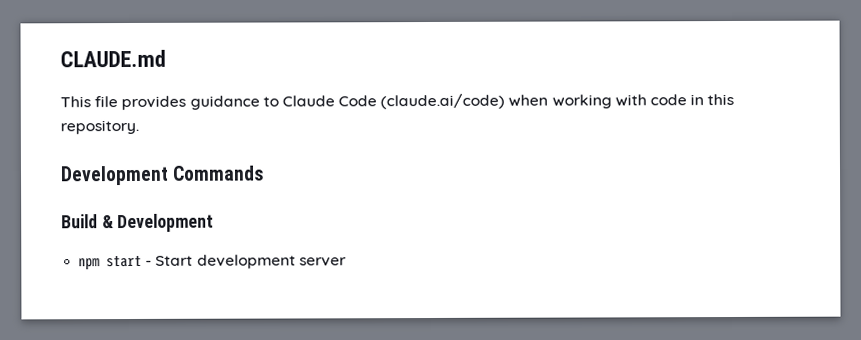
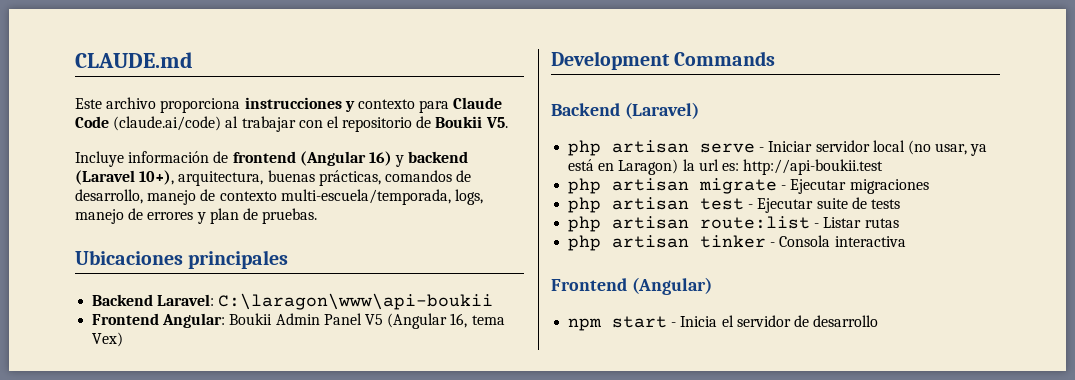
[60,93,735,111] [60,119,139,135] [60,165,265,186] [61,213,215,233] [78,254,347,271] This file provides guidance to Claude Code (claude.ai/code) when working with code in this repository. // Development Commands // Build & Development // npm start - Start development server -> [75,97,503,113] [75,116,508,132] [75,151,469,167] [75,170,472,186] [75,189,483,205] [75,208,318,224] [75,250,289,269] [92,293,494,310] [92,313,505,329] [92,332,124,347] [551,51,776,70] [551,102,699,119] [568,140,988,156] [568,159,884,175] [568,178,929,194] [568,197,900,213] [568,216,899,232] [568,235,906,251] [551,277,712,295] [568,315,879,331] Este archivo proporciona instrucciones y contexto para Claude Code (claude.ai/code) al trabajar con el repositorio de Boukii V5. // Incluye información de frontend (Angular 16) y backend (Laravel 10+), arquitectura, buenas prácticas, comandos de desarrollo, manejo de contexto multi-escuela/temporada, logs, manejo de errores y plan de pruebas. // Ubicaciones principales // Backend Laravel: C:\laragon\www\api-boukii // Frontend Angular: Boukii Admin Panel V5 (Angular 16, tema Vex) // Development Commands // Backend (Laravel) // php artisan serve - Iniciar servidor local (no usar, ya está en Laragon) la url es: http://api-boukii.test // php artisan migrate - Ejecutar migraciones // php artisan test - Ejecutar suite de tests // php artisan route:list - Listar rutas // php artisan tinker - Consola interactiva // Frontend (Angular) // npm start - Inicia el servidor de desarrollo

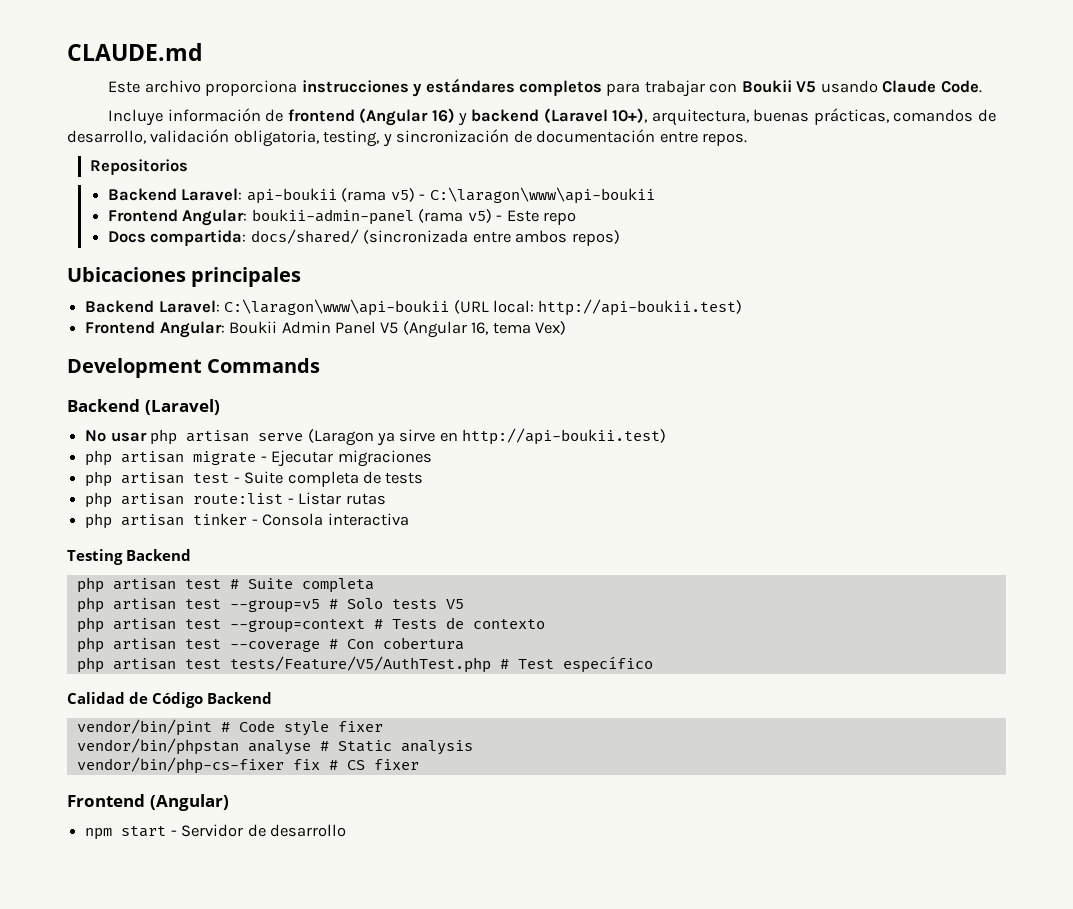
[357,97,503,113] [75,116,508,132] contexto para Claude Code (claude.ai/code) al trabajar con el repositorio de Boukii V5. -> [425,78,982,97] estándares completos para trabajar con Boukii V5 usando Claude Code.
[147,189,483,205] [75,208,318,224] manejo de contexto multi-escuela/temporada, logs, manejo de errores y plan de pruebas. -> [150,129,748,147] [89,159,188,175] [107,187,655,204] [107,209,577,226] [107,229,620,246] validación obligatoria, testing, y sincronización de documentación entre repos. // Repositorios // Backend Laravel: api-boukii (rama v5) - C:\laragon\www\api-boukii // Frontend Angular: boukii-admin-panel (rama v5) - Este repo // Docs compartida: docs/shared/ (sincronizada entre ambos repos)
(494, 301) none -> [453,299,743,316] (URL local: http://api-boukii.test)
(699, 110) none -> [85,430,147,442] No usar
[759,140,988,156] [568,159,884,175] - Iniciar servidor local (no usar, ya está en Laragon) la url es: http://api-boukii.test -> [307,428,667,446] (Laragon ya sirve en http://api-boukii.test)
[757,198,848,213] Ejecutar suite -> [244,471,359,487] Suite completa
(906, 241) none -> [67,549,191,565] [76,577,374,593] [76,597,464,613] [76,617,545,633] [76,637,464,653] [76,656,653,673] [67,692,272,708] [76,719,383,736] [76,738,473,755] [76,757,419,774] // Testing Backend // php artisan test # Suite completa // php artisan test --group=v5 # Solo tests V5 // php artisan test --group=context # Tests de contexto // php artisan test --coverage # Con cobertura // php artisan test tests/Feature/V5/AuthTest.php # Test específico // Calidad de Código Backend // vendor/bin/pint # Code style fixer // vendor/bin/phpstan analyse # Static analysis // vendor/bin/php-cs-fixer fix # CS fixer
[680,315,791,327] Inicia el servidor -> [181,824,244,837] Servidor

